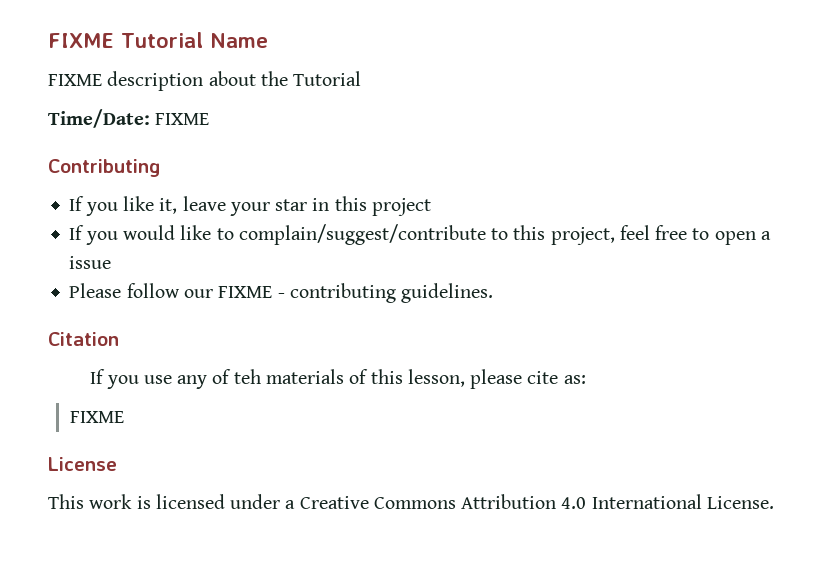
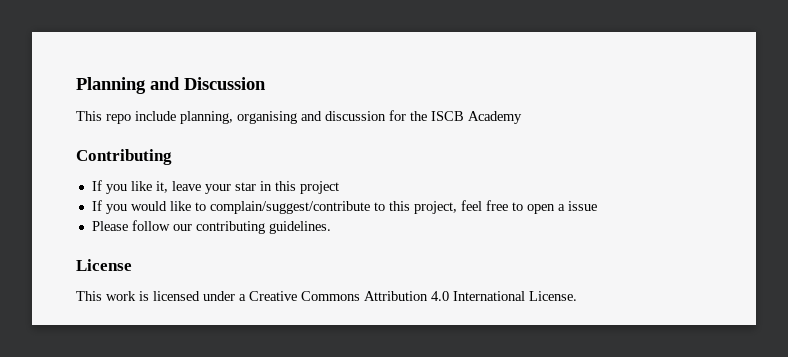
[48,32,268,48] [48,71,362,91] [48,109,210,128] FIXME Tutorial Name // FIXME description about the Tutorial // Time/Date: FIXME -> [76,77,266,94] [76,110,522,124] Planning and Discussion // This repo include planning, organising and discussion for the ISCB Academy
[218,286,285,298] FIXME - -> (192, 227) none
[48,332,119,346] [90,369,586,389] [69,411,124,423] // Citation // If you use any of teh materials of this lesson, please cite as: // FIXME -> (331, 227) none

